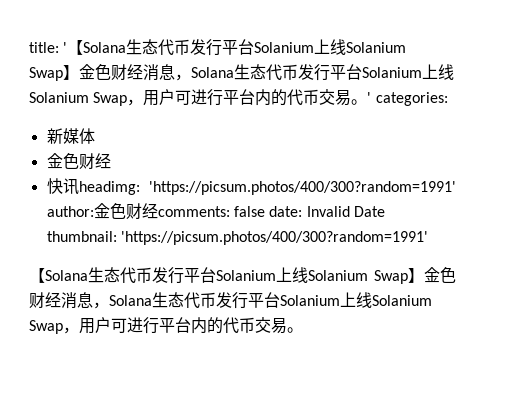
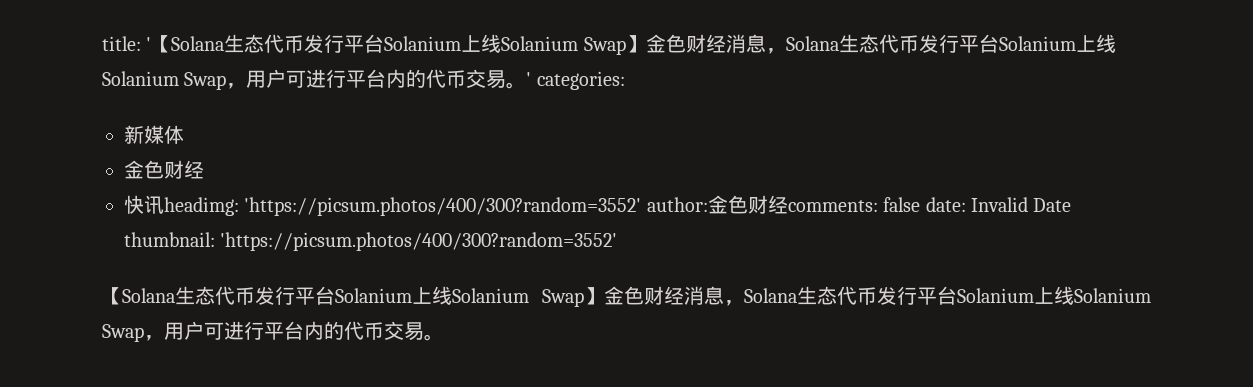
[148,181,456,195] 'https://picsum.photos/400/300?random=1991' -> [244,197,642,216] 'https://picsum.photos/400/300?random=3552'
[120,231,428,245] 'https://picsum.photos/400/300?random=1991' -> [220,232,618,251] 'https://picsum.photos/400/300?random=3552'

